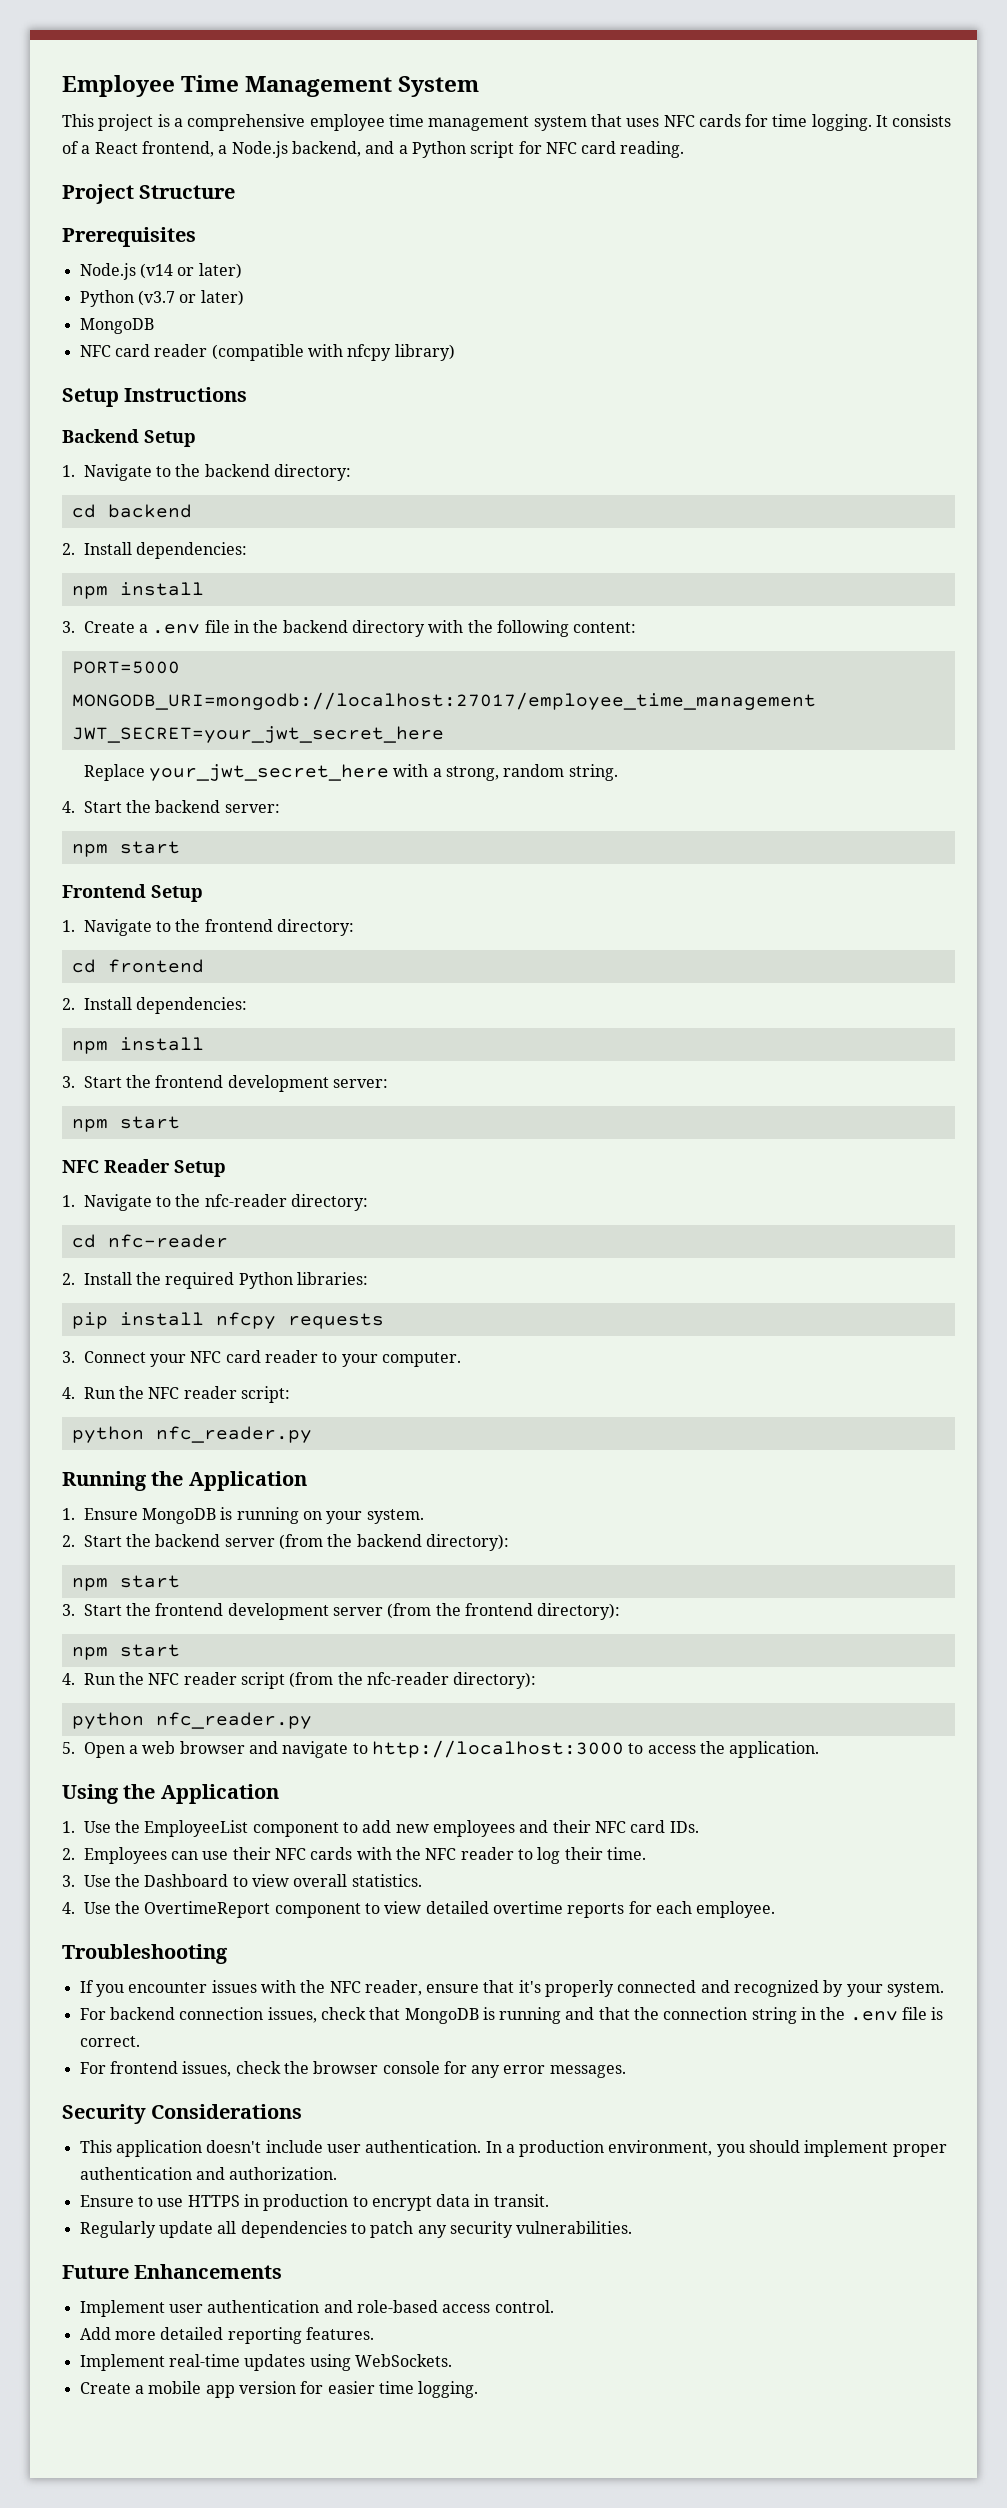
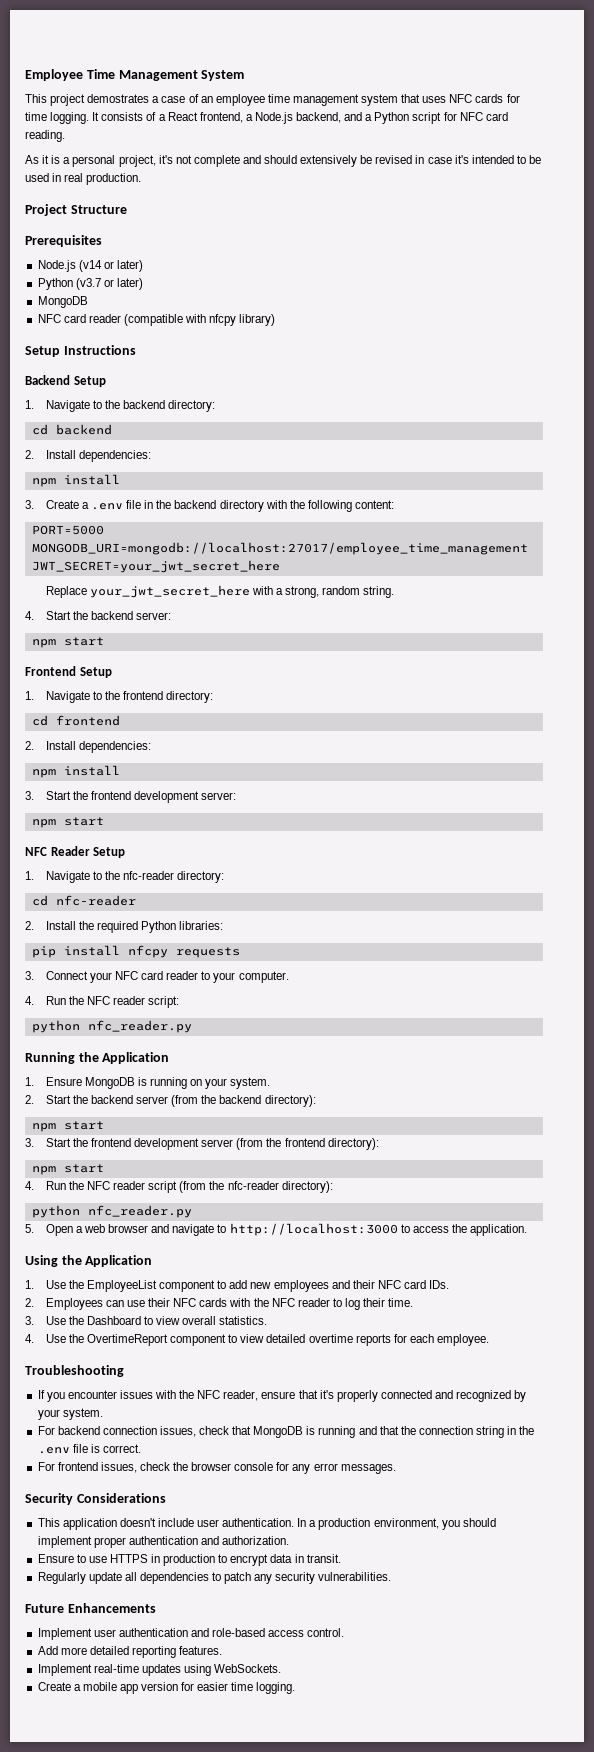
[157,114,306,131] is a comprehensive -> [87,94,213,103] demostrates a case of an
(685, 149) none -> [25,155,541,167] [25,173,142,185] // As it is a personal project, it's not complete and should extensively be revised in case it's intended to be used in real production.

